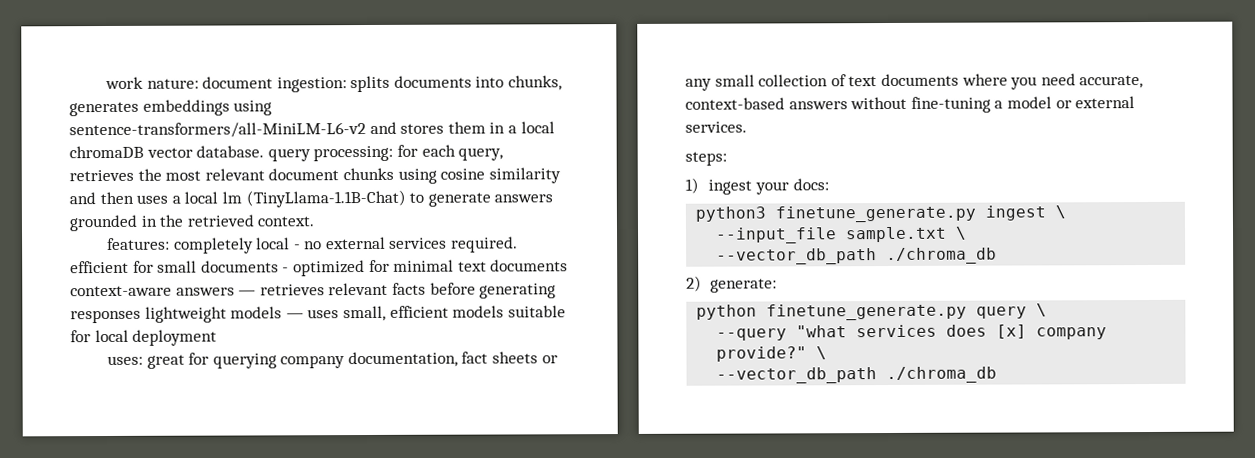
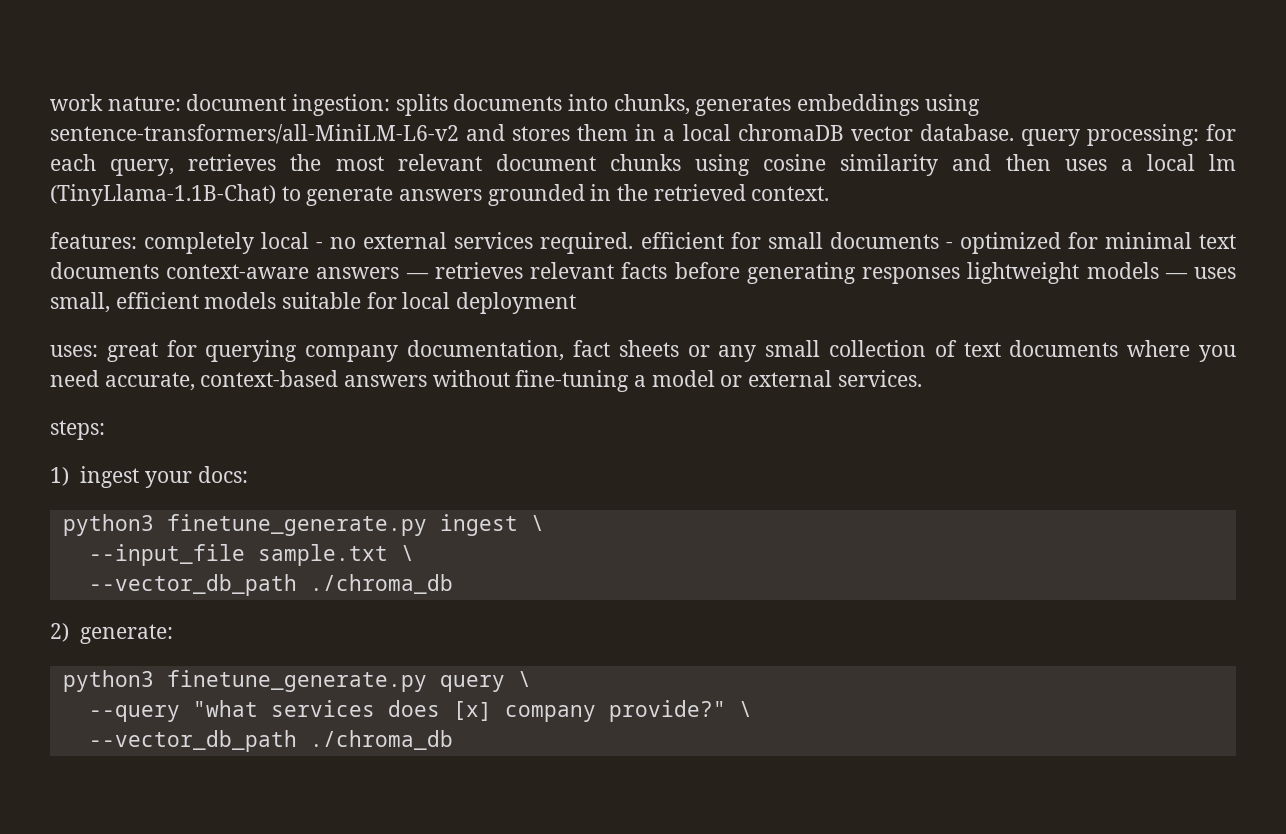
[696,304,758,320] python -> [62,670,154,692] python3

